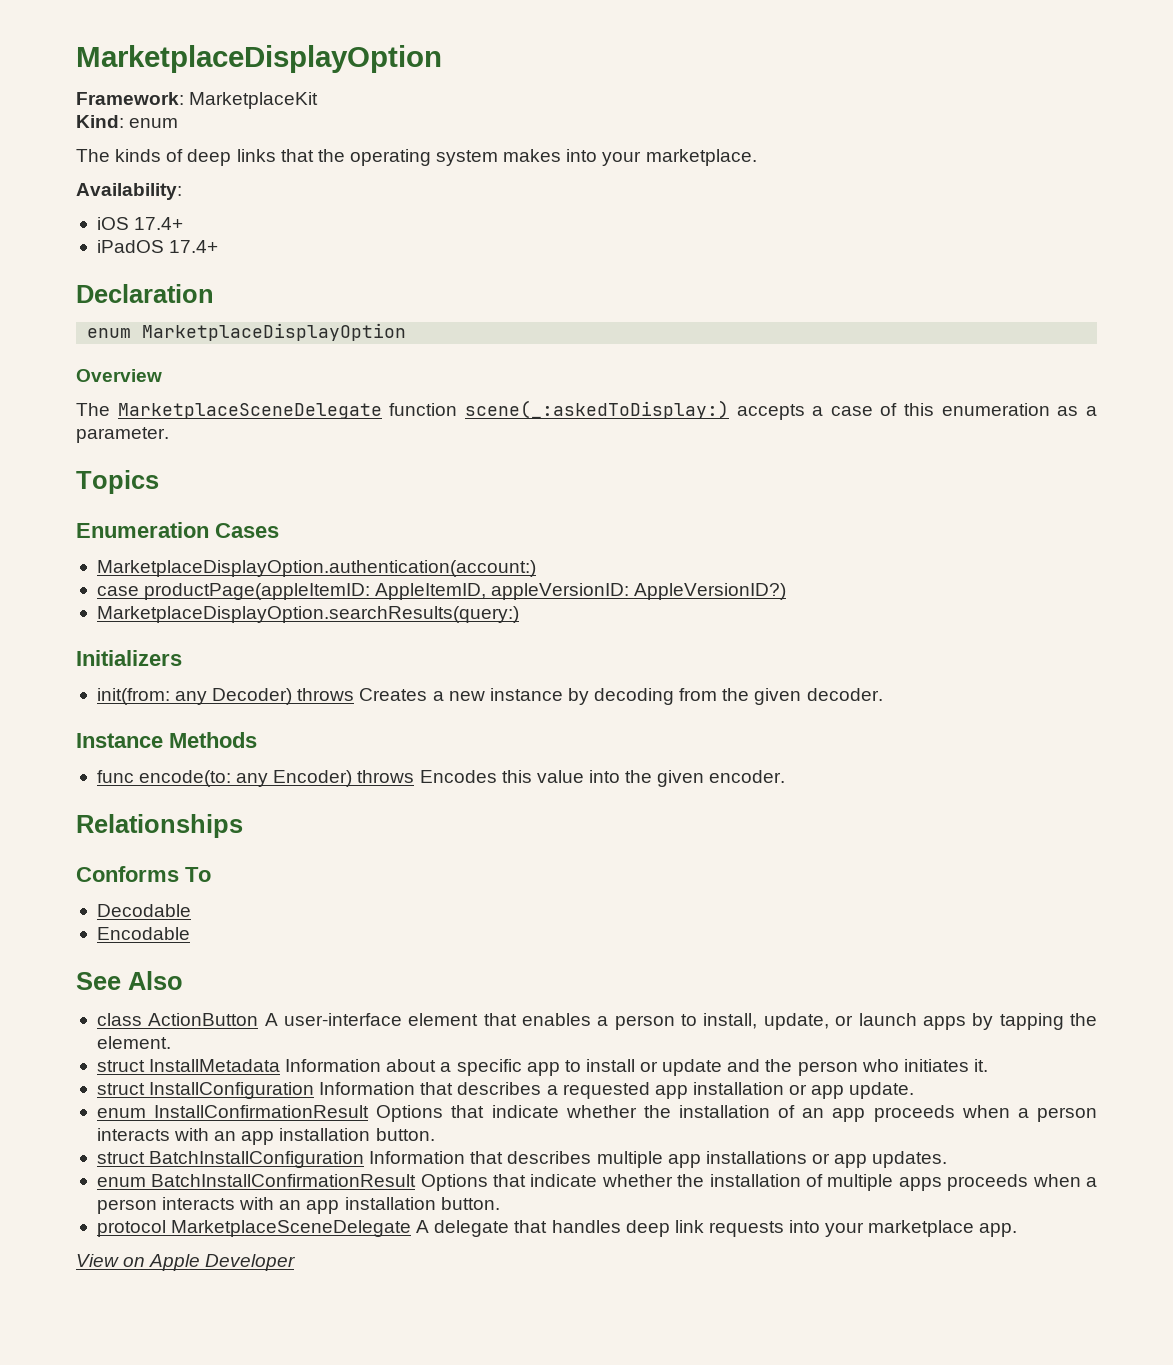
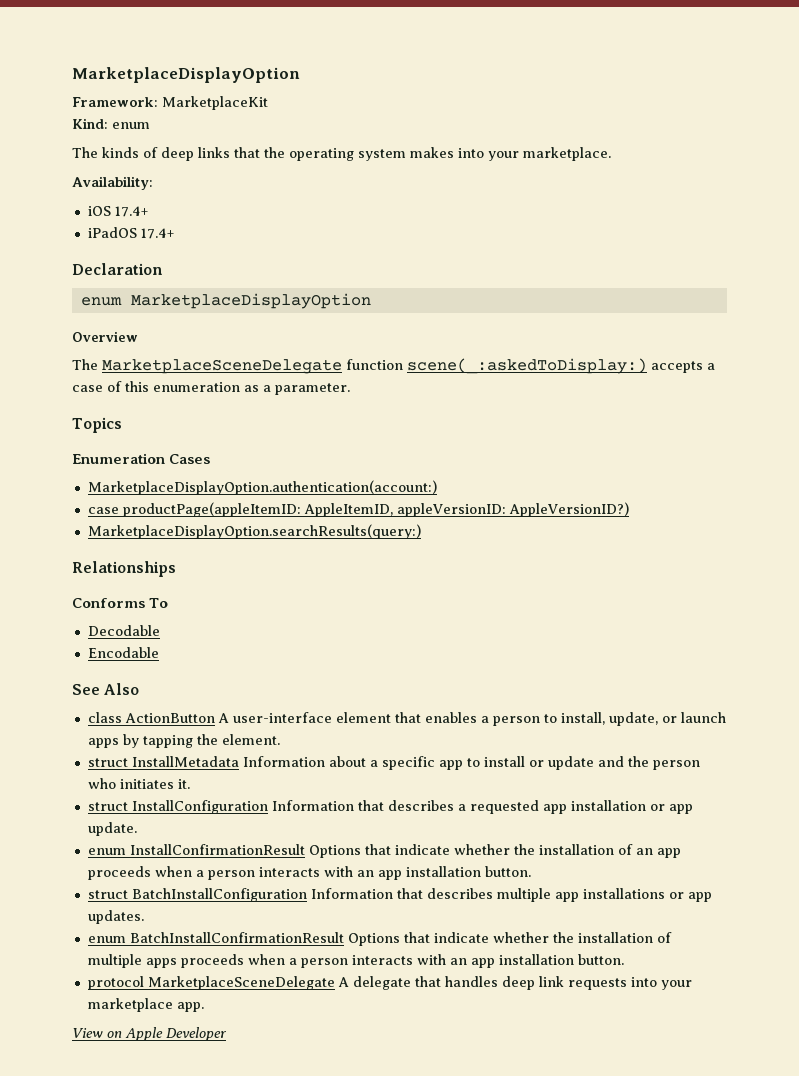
[76,650,182,666] [96,688,883,705] [76,732,257,748] [96,770,786,787] // Initializers // init(from: any Decoder) throws Creates a new instance by decoding from the given decoder. // Instance Methods // func encode(to: any Encoder) throws Encodes this value into the given encoder. -> (421, 531) none

